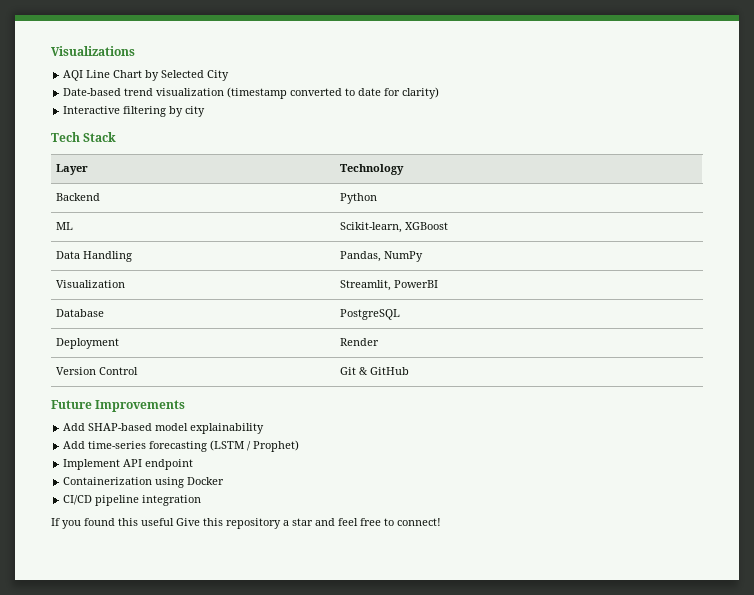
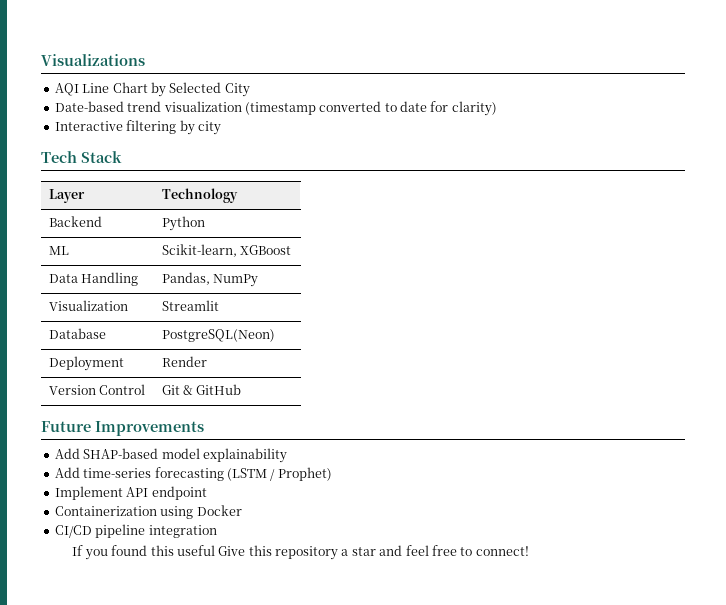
[340,280,439,291] Streamlit, PowerBI -> [161,300,219,311] Streamlit
[340,309,401,320] PostgreSQL -> [161,329,275,342] PostgreSQL(Neon)

